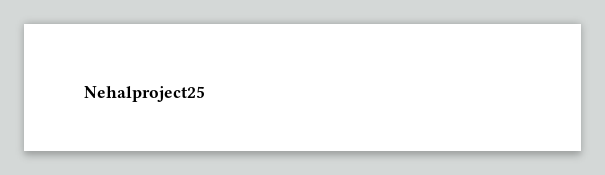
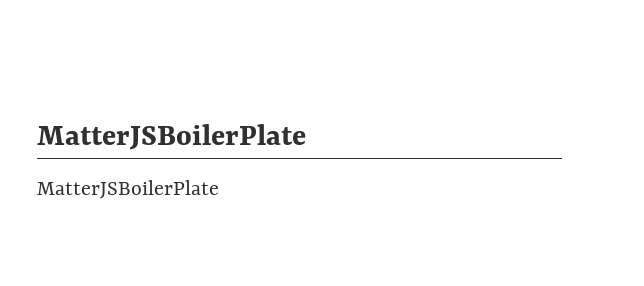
[84,86,205,102] Nehalproject25 -> [37,124,306,150] [37,180,219,199] MatterJSBoilerPlate // MatterJSBoilerPlate

